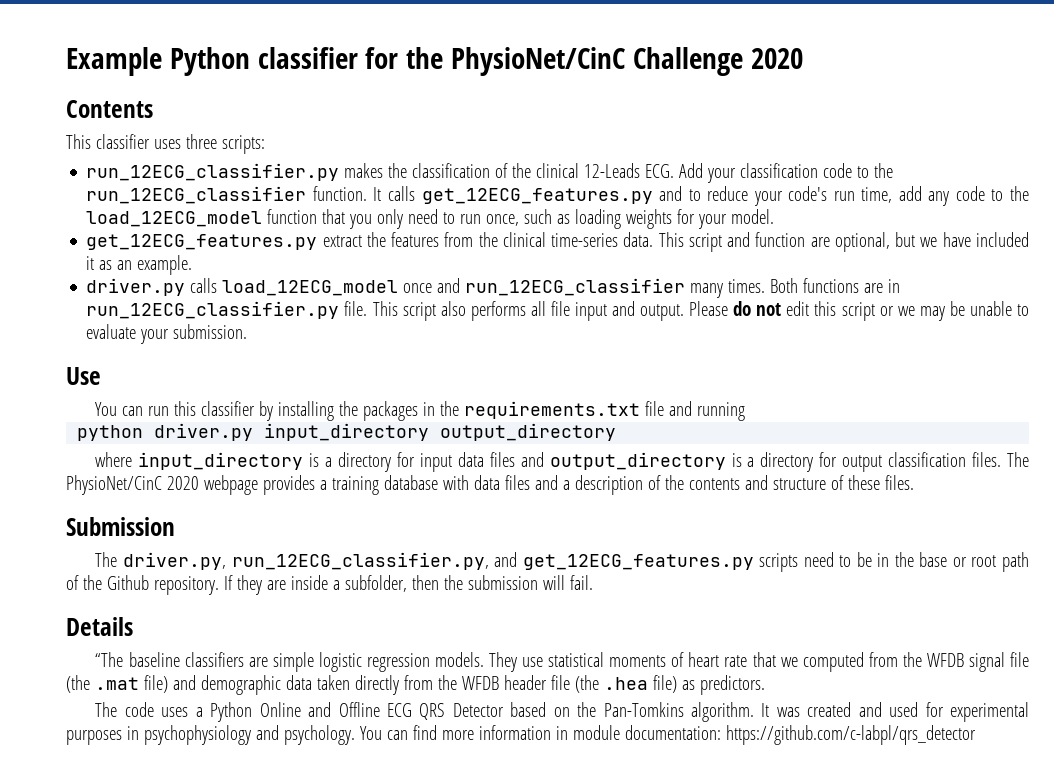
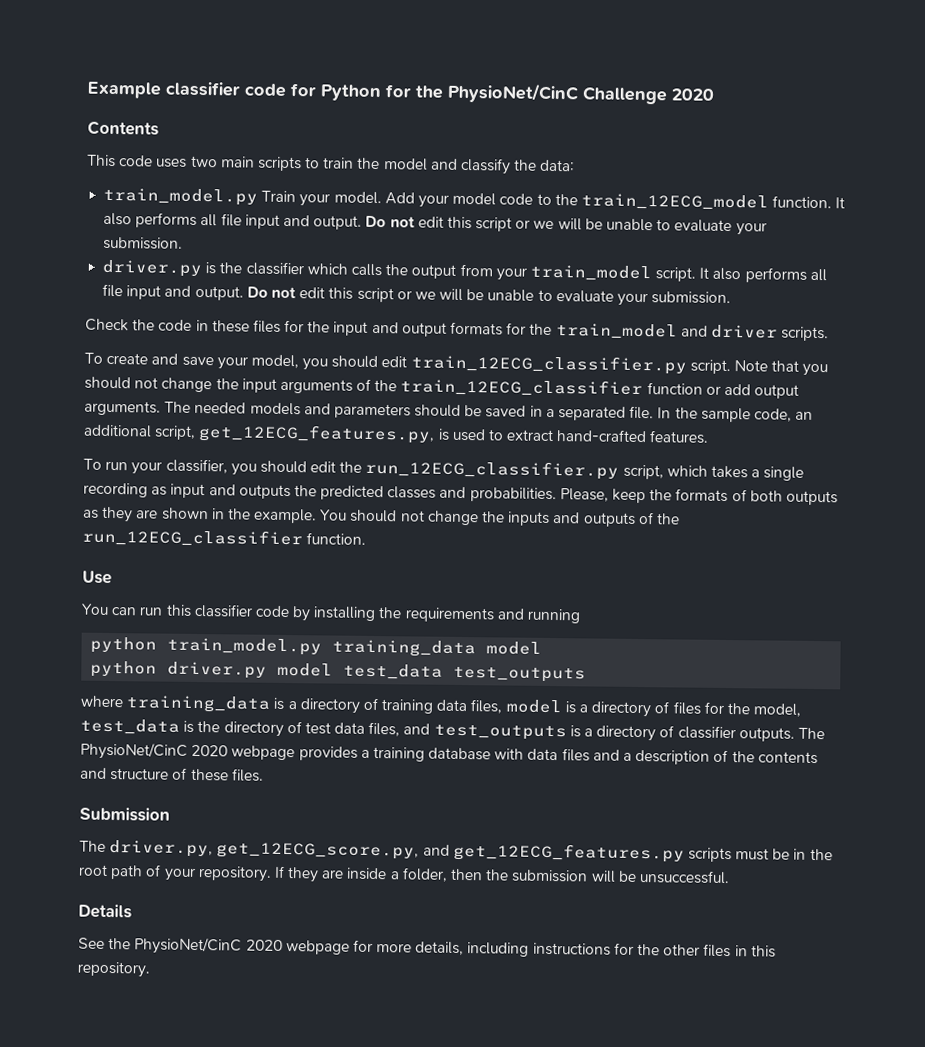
[169,47,358,76] Python classifier -> [165,81,381,102] classifier code for Python
[95,134,265,154] [86,163,675,181] classifier uses three scripts: // run_12ECG_classifier.py makes the classification of the clinical 12-Leads ECG. -> [119,155,576,175] [103,187,382,207] code uses two main scripts to train the model and classify the data: // train_model.py Train your model.
[740,163,894,178] [86,186,307,204] classification code to the run_12ECG_classifier -> [452,192,769,211] model code to the train_12ECG_model
[387,186,1029,206] [86,209,775,229] [86,232,1029,252] [86,255,193,275] [86,278,901,298] [86,301,1030,321] [86,324,248,344] calls get_12ECG_features.py and to reduce your code's run time, add any code to the load_12ECG_model function that you only need to run once, such as loading weights for your model. // get_12ECG_features.py extract the features from the clinical time-series data. This script and function are optional, but we have included it as an example. // driver.py calls load_12ECG_model once and run_12ECG_classifier many times. Both functions are in run_12ECG_classifier.py file. This script also performs all file input and output. Please do not edit this script or we may be unable to evaluate your submission. -> [103,212,767,236] [103,236,184,250] [102,259,827,283] [102,283,732,307] [85,318,830,342] [84,352,829,377] [84,376,800,399] [84,400,814,423] [83,424,710,444] [83,458,805,481] [83,482,838,506] [83,506,680,527] [82,528,367,548] also performs all file input and output. Do not edit this script or we will be unable to evaluate your submission. // driver.py is the classifier which calls the output from your train_model script. It also performs all file input and output. Do not edit this script or we will be unable to evaluate your submission. // Check the code in these files for the input and output formats for the train_model and driver scripts. // To create and save your model, you should edit train_12ECG_classifier.py script. Note that you should not change the input arguments of the train_12ECG_classifier function or add output arguments. The needed models and parameters should be saved in a separated file. In the sample code, an additional script, get_12ECG_features.py, is used to extract hand-crafted features. // To run your classifier, you should edit the run_12ECG_classifier.py script, which takes a single recording as input and outputs the predicted classes and probabilities. Please, keep the formats of both outputs as they are shown in the example. You should not change the inputs and outputs of the run_12ECG_classifier function.
(256, 408) none -> [254,605,290,618] code
[363,401,746,421] packages in the requirements.txt file and running -> [404,607,582,624] [90,636,543,658] requirements and running // python train_model.py training_data model
[264,423,617,441] input_directory output_directory -> [277,662,587,683] model test_data test_outputs
[138,452,1002,472] input_directory is a directory for input data files and output_directory is a directory for output classification files. -> [126,695,802,718] [80,718,795,742] training_data is a directory of training data files, model is a directory of files for the model, test_data is the directory of test data files, and test_outputs is a directory of classifier outputs.
[231,552,489,570] run_12ECG_classifier.py, -> [216,842,420,860] get_12ECG_score.py,
[803,552,852,567] need to -> [735,848,770,861] must
[919,552,967,567] base or -> (833, 854) none
[82,575,149,590] the Github -> [163,867,196,881] your
[344,575,407,592] subfolder, -> [401,867,448,882] folder,
[569,575,593,590] fail. -> [617,870,730,885] be unsuccessful.
[95,652,1029,672] [66,675,765,695] [95,702,1030,722] [66,725,976,745] “The baseline classifiers are simple logistic regression models. They use statistical moments of heart rate that we computed from the WFDB signal file (the .mat file) and demographic data taken directly from the WFDB header file (the .hea file) as predictors. // The code uses a Python Online and Offline ECG QRS Detector based on the Pan-Tomkins algorithm. It was created and used for experimental purposes in psychophysiology and psychology. You can find more information in module documentation: https://github.com/c-labpl/qrs_detector -> [78,937,776,958] [77,961,150,978] See the PhysioNet/CinC 2020 webpage for more details, including instructions for the other files in this repository.

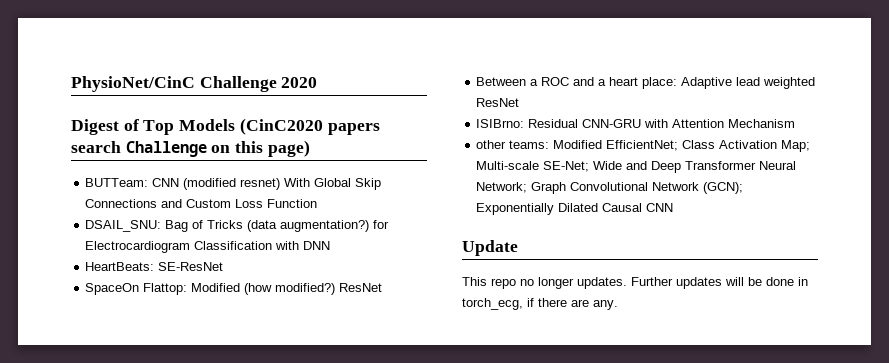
[87,81,714,105] [87,120,159,136] [87,154,576,175] [103,187,846,211] [103,212,767,236] [103,236,184,250] [102,259,827,283] [102,283,732,307] [85,318,830,342] [84,352,829,377] [84,376,800,399] [84,400,814,423] [83,424,710,444] [83,458,805,481] [83,482,838,506] [83,506,680,527] [82,528,367,548] [82,570,112,585] [81,603,582,624] [90,636,543,658] [90,660,587,683] [80,695,802,718] [80,718,825,742] [80,742,818,765] [80,767,264,782] [79,806,170,822] [79,840,833,863] [78,864,730,885] [78,903,132,919] [78,937,776,958] [77,961,150,978] Example classifier code for Python for the PhysioNet/CinC Challenge 2020 // Contents // This code uses two main scripts to train the model and classify the data: // train_model.py Train your model. Add your model code to the train_12ECG_model function. It also performs all file input and output. Do not edit this script or we will be unable to evaluate your submission. // driver.py is the classifier which calls the output from your train_model script. It also performs all file input and output. Do not edit this script or we will be unable to evaluate your submission. // Check the code in these files for the input and output formats for the train_model and driver scripts. // To create and save your model, you should edit train_12ECG_classifier.py script. Note that you should not change the input arguments of the train_12ECG_classifier function or add output arguments. The needed models and parameters should be saved in a separated file. In the sample code, an additional script, get_12ECG_features.py, is used to extract hand-crafted features. // To run your classifier, you should edit the run_12ECG_classifier.py script, which takes a single recording as input and outputs the predicted classes and probabilities. Please, keep the formats of both outputs as they are shown in the example. You should not change the inputs and outputs of the run_12ECG_classifier function. // Use // You can run this classifier code by installing the requirements and running // python train_model.py training_data model // python driver.py model test_data test_outputs // where training_data is a directory of training data files, model is a directory of files for the model, test_data is the directory of test data files, and test_outputs is a directory of classifier outputs. The PhysioNet/CinC 2020 webpage provides a training database with data files and a description of the contents and structure of these files. // Submission // The driver.py, get_12ECG_score.py, and get_12ECG_features.py scripts must be in the root path of your repository. If they are inside a folder, then the submission will be unsuccessful. // Details // See the PhysioNet/CinC 2020 webpage for more details, including instructions for the other files in this repository. -> [71,76,318,92] [71,118,380,135] [71,140,310,157] [85,178,382,190] [85,199,318,208] [85,220,390,232] [85,241,331,253] [85,262,224,271] [85,283,383,295] [476,77,816,89] [476,98,520,107] [476,119,796,128] [476,140,811,152] [476,161,797,173] [476,182,744,194] [476,203,674,215] [462,240,518,256] [462,277,808,289] [462,298,618,310] PhysioNet/CinC Challenge 2020 // Digest of Top Models (CinC2020 papers search Challenge on this page) // BUTTeam: CNN (modified resnet) With Global Skip Connections and Custom Loss Function // DSAIL_SNU: Bag of Tricks (data augmentation?) for Electrocardiogram Classification with DNN // HeartBeats: SE-ResNet // SpaceOn Flattop: Modified (how modified?) ResNet // Between a ROC and a heart place: Adaptive lead weighted ResNet // ISIBrno: Residual CNN-GRU with Attention Mechanism // other teams: Modified EfficientNet; Class Activation Map; Multi-scale SE-Net; Wide and Deep Transformer Neural Network; Graph Convolutional Network (GCN); Exponentially Dilated Causal CNN // Update // This repo no longer updates. Further updates will be done in torch_ecg, if there are any.

